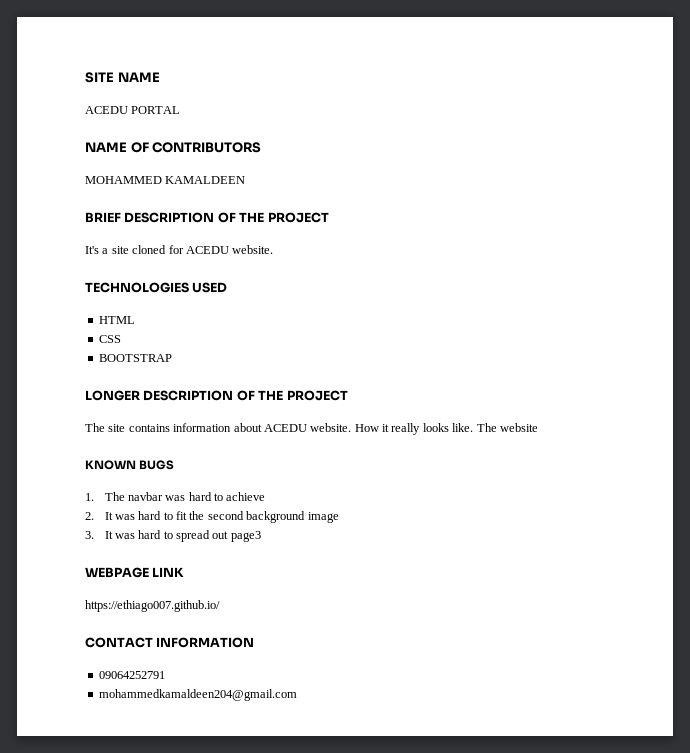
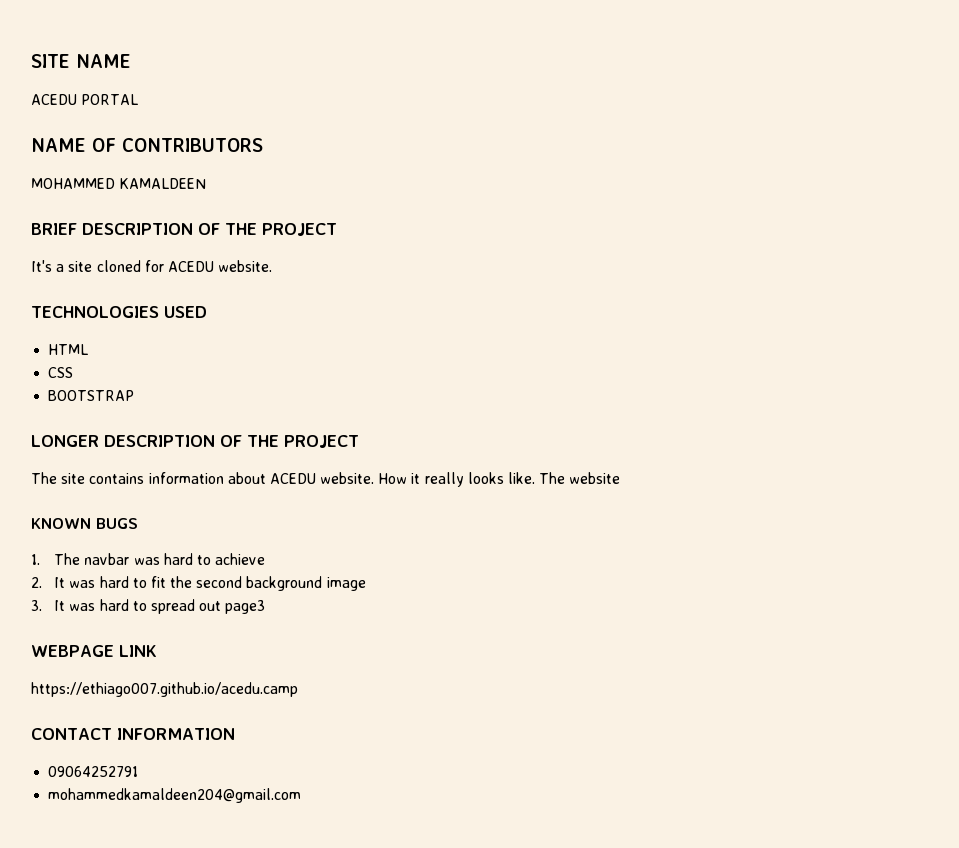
[85,600,220,612] https://ethiago007.github.io/ -> [31,682,298,697] https://ethiago007.github.io/acedu.camp

